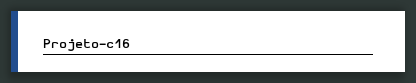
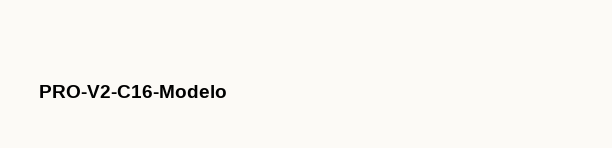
[43,39,130,51] Projeto-c16 -> [39,85,227,98] PRO-V2-C16-Modelo

